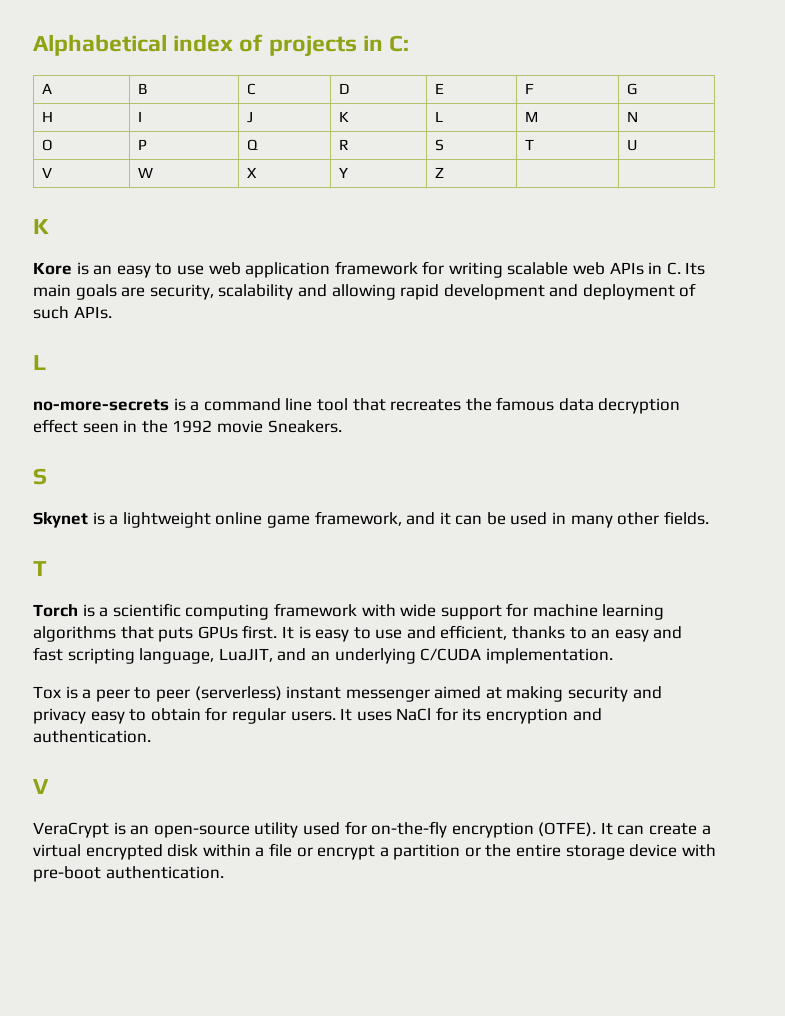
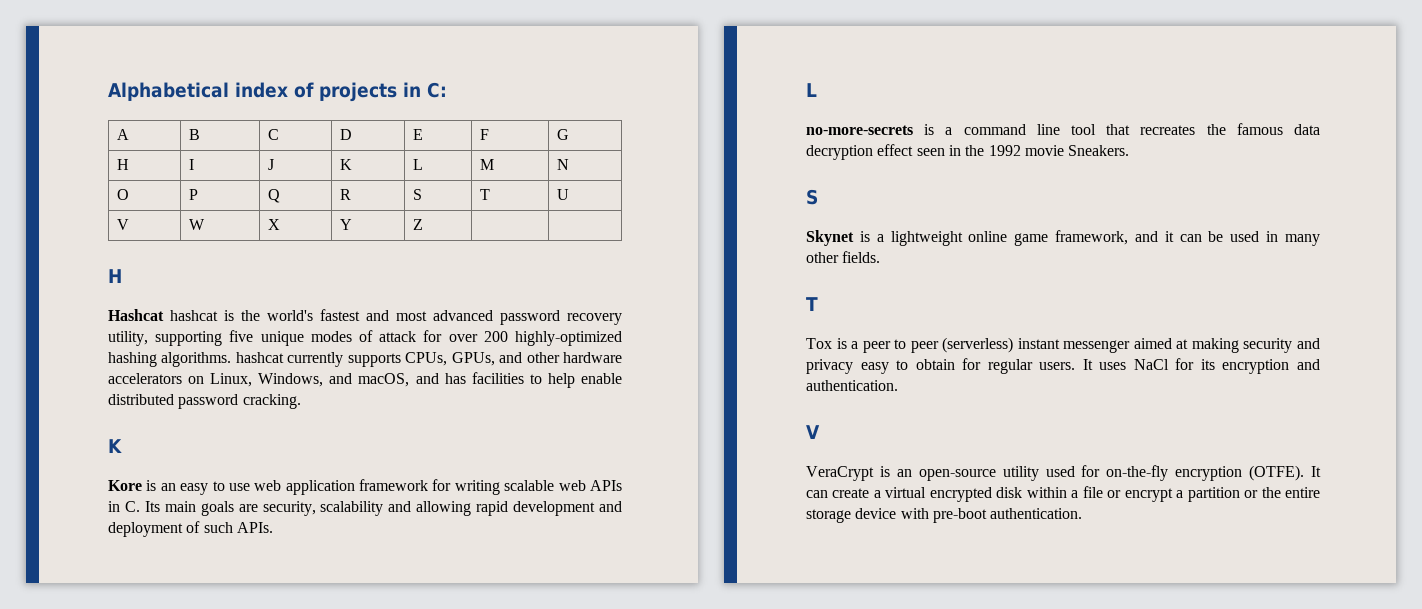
(444, 172) none -> [108,269,122,283] [108,309,622,325] [108,330,622,346] [108,352,623,367] [108,372,622,388] [108,394,301,409] // H // Hashcat hashcat is the world's fastest and most advanced password recovery utility, supporting five unique modes of attack for over 200 highly-optimized hashing algorithms. hashcat currently supports CPUs, GPUs, and other hardware accelerators on Linux, Windows, and macOS, and has facilities to help enable distributed password cracking.
[33,603,665,620] [33,625,683,642] [33,647,613,664] // Torch is a scientific computing framework with wide support for machine learning algorithms that puts GPUs first. It is easy to use and efficient, thanks to an easy and fast scripting language, LuaJIT, and an underlying C/CUDA implementation. -> (818, 304) none

